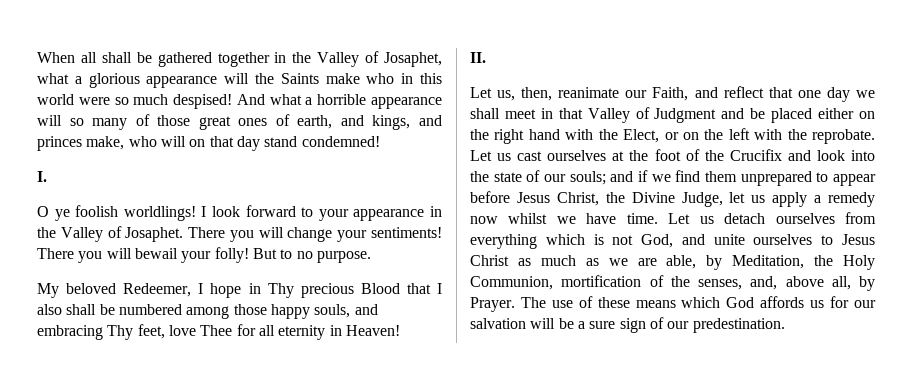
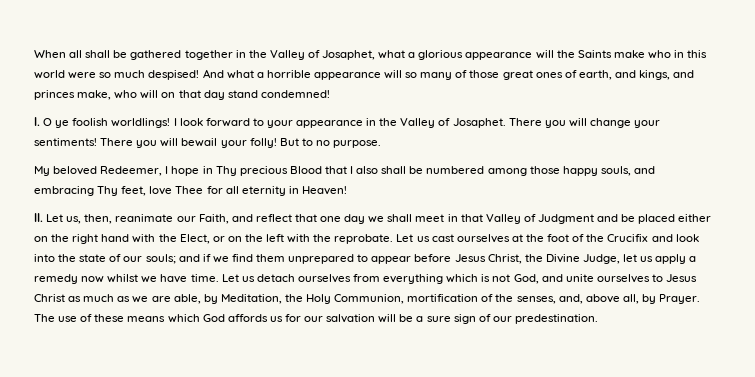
(47, 176) // -> (40, 121) none
(486, 57) // -> (43, 217) none

